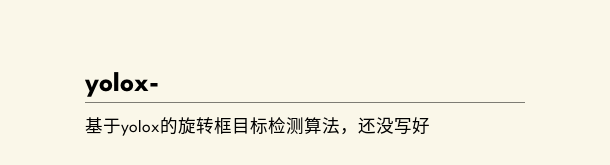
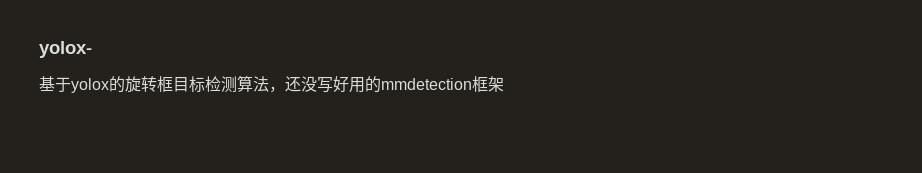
(430, 126) none -> [349,76,504,93] 用的mmdetection框架

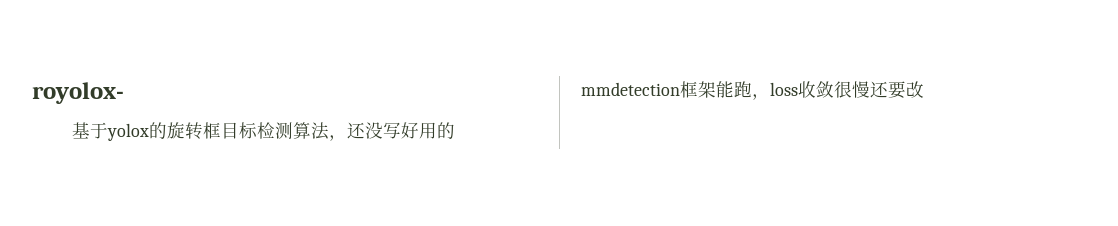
[39,41,92,58] yolox- -> [32,82,124,104] royolox-
(504, 84) none -> [716,81,924,100] 能跑，loss收敛很慢还要改

